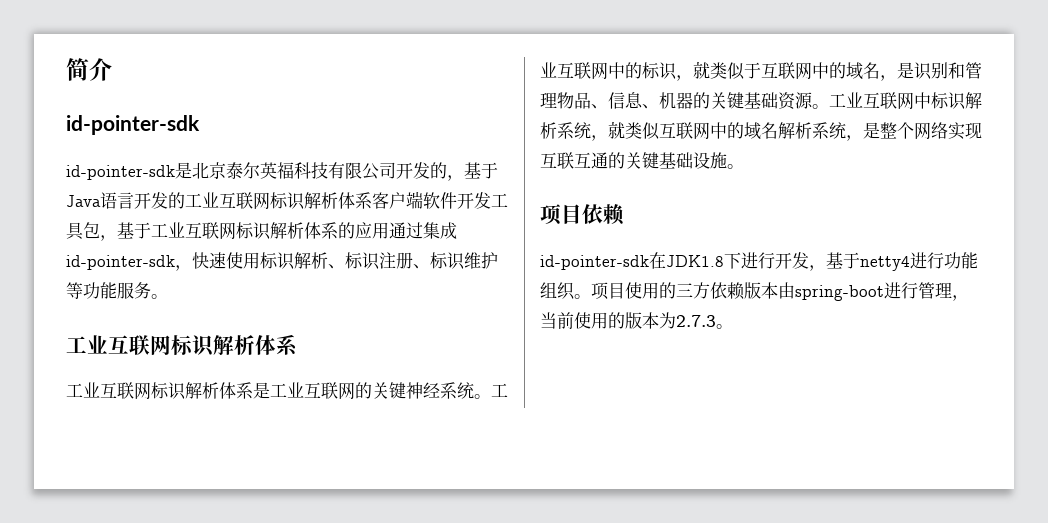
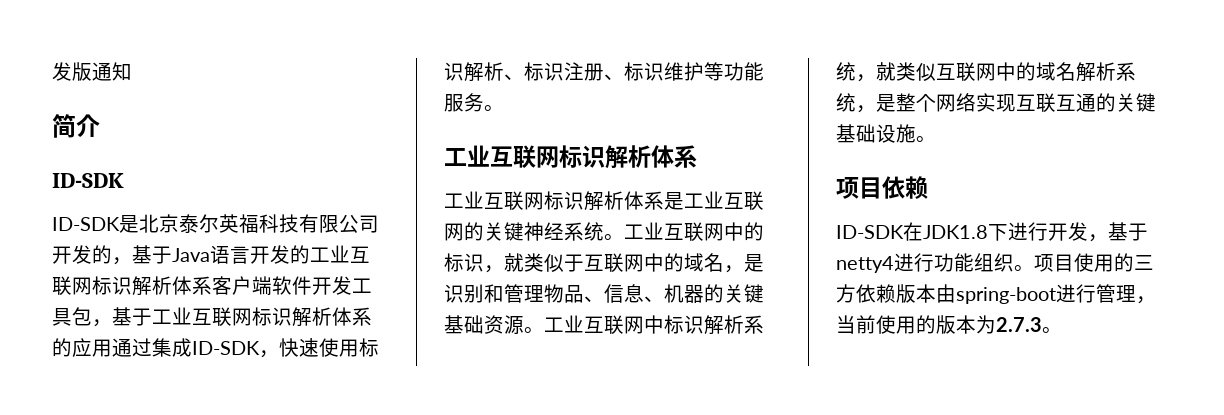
(66, 69) none -> [52,62,132,81] 发版通知 //
[66,115,200,135] [66,165,175,180] id-pointer-sdk // id-pointer-sdk -> [52,173,124,188] [52,217,120,231] ID-SDK // ID-SDK
[66,255,175,270] id-pointer-sdk -> [192,341,260,355] ID-SDK
[540,255,649,270] id-pointer-sdk -> [836,225,904,239] ID-SDK

